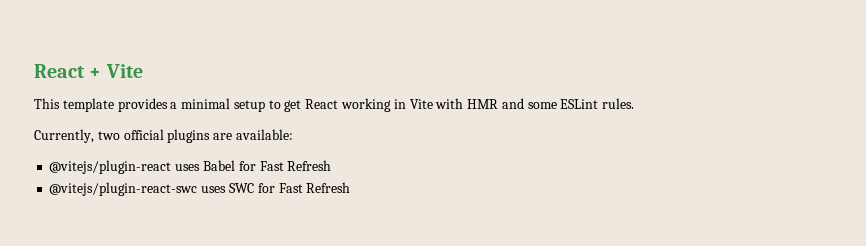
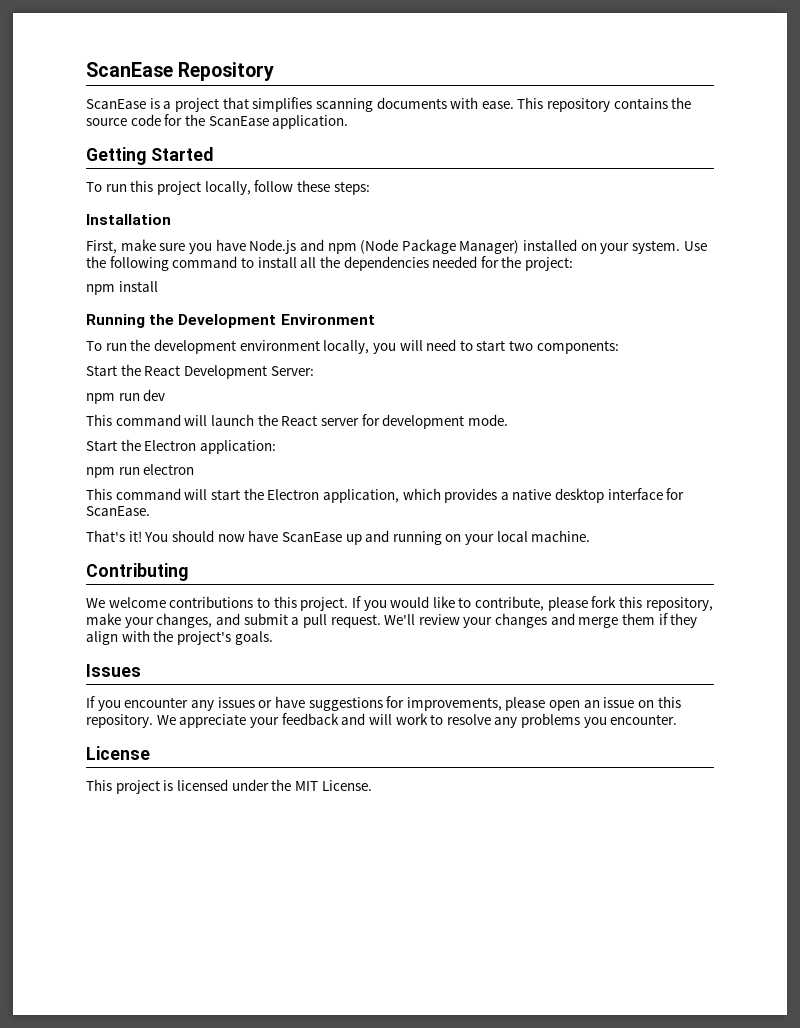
[34,64,143,78] [34,98,635,112] [34,129,293,143] [49,160,332,174] [49,182,351,196] React + Vite // This template provides a minimal setup to get React working in Vite with HMR and some ESLint rules. // Currently, two official plugins are available: // @vitejs/plugin-react uses Babel for Fast Refresh // @vitejs/plugin-react-swc uses SWC for Fast Refresh -> [86,62,275,81] [86,97,692,112] [86,114,349,129] [86,147,213,165] [86,180,370,195] [86,214,171,225] [86,239,707,254] [86,256,574,271] [86,281,158,295] [86,314,375,328] [86,339,619,354] [86,364,314,379] [86,389,166,404] [86,414,508,429] [86,439,276,454] [86,464,195,478] [86,488,685,503] [86,506,150,516] [86,530,591,545] [86,563,188,581] [86,596,713,611] [86,613,698,628] [86,630,273,645] [86,664,141,677] [86,696,681,711] [86,713,678,728] [86,746,150,760] [86,779,372,794] ScanEase Repository // ScanEase is a project that simplifies scanning documents with ease. This repository contains the source code for the ScanEase application. // Getting Started // To run this project locally, follow these steps: // Installation // First, make sure you have Node.js and npm (Node Package Manager) installed on your system. Use the following command to install all the dependencies needed for the project: // npm install // Running the Development Environment // To run the development environment locally, you will need to start two components: // Start the React Development Server: // npm run dev // This command will launch the React server for development mode. // Start the Electron application: // npm run electron // This command will start the Electron application, which provides a native desktop interface for ScanEase. // That's it! You should now have ScanEase up and running on your local machine. // Contributing // We welcome contributions to this project. If you would like to contribute, please fork this repository, make your changes, and submit a pull request. We'll review your changes and merge them if they align with the project's goals. // Issues // If you encounter any issues or have suggestions for improvements, please open an issue on this repository. We appreciate your feedback and will work to resolve any problems you encounter. // License // This project is licensed under the MIT License.

